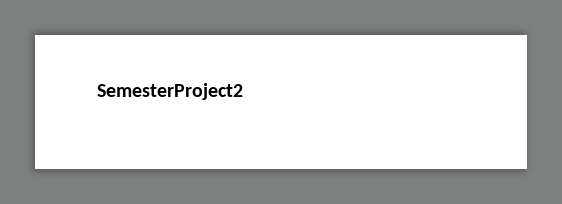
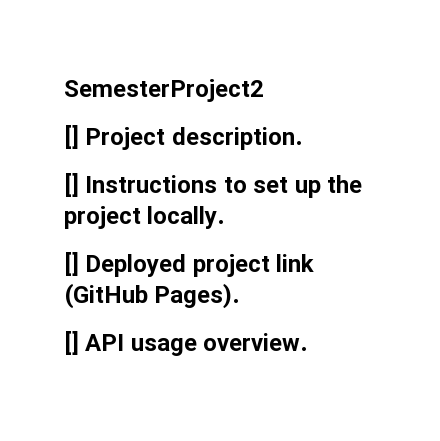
(243, 91) none -> [64,125,303,150] [64,173,363,198] [64,206,226,229] [64,252,315,277] [64,283,241,309] [64,331,309,356] // [] Project description. // [] Instructions to set up the project locally. // [] Deployed project link (GitHub Pages). // [] API usage overview.

